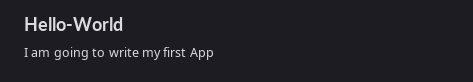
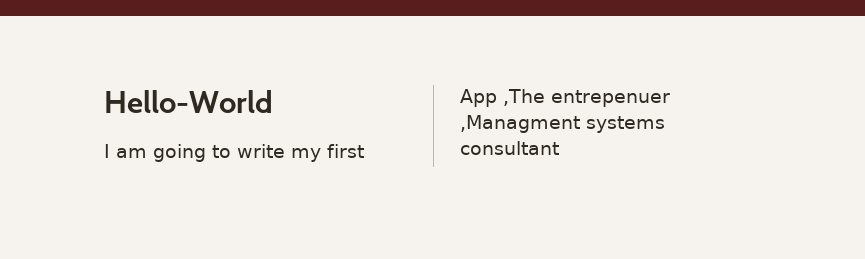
(214, 54) none -> [503,89,670,107] [460,115,665,133] [460,141,559,155] ,The entrepenuer ,Managment systems consultant

